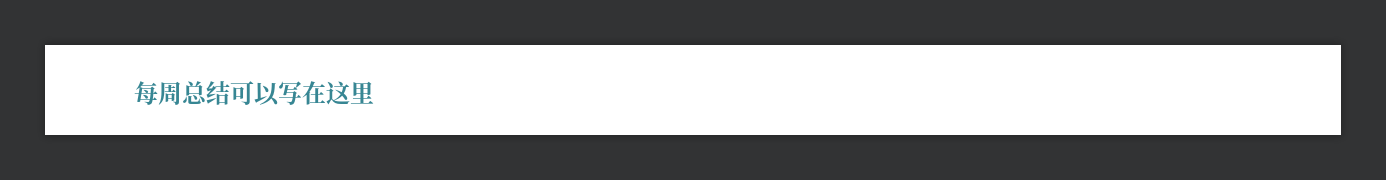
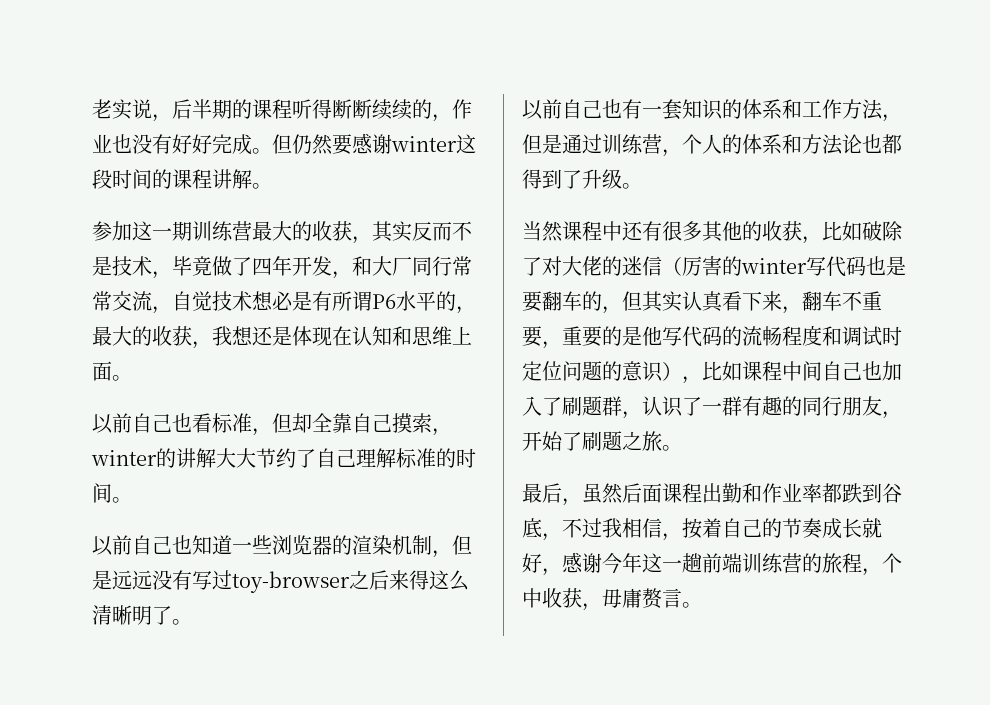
[134,81,374,106] 每周总结可以写在这里 -> [92,99,472,122] [92,133,476,155] [92,169,272,189] [92,221,472,244] [92,256,472,279] [92,291,476,314] [92,326,472,349] [92,361,132,381] [92,413,452,436] [91,448,476,468] [92,483,132,503] [92,535,472,558] [92,570,469,593] [92,605,192,625] [522,99,902,122] [522,134,902,157] [522,169,642,189] [522,221,903,244] [522,256,906,277] [522,291,882,314] [522,325,902,349] [522,361,902,384] [522,396,902,419] [522,431,682,451] [522,483,902,506] [522,518,882,541] [522,552,902,576] [522,588,702,611] 老实说，后半期的课程听得断断续续的，作业也没有好好完成。但仍然要感谢winter这段时间的课程讲解。 // 参加这一期训练营最大的收获，其实反而不是技术，毕竟做了四年开发，和大厂同行常常交流，自觉技术想必是有所谓P6水平的，最大的收获，我想还是体现在认知和思维上面。 // 以前自己也看标准，但却全靠自己摸索，winter的讲解大大节约了自己理解标准的时间。 // 以前自己也知道一些浏览器的渲染机制，但是远远没有写过toy-browser之后来得这么清晰明了。 // 以前自己也有一套知识的体系和工作方法，但是通过训练营，个人的体系和方法论也都得到了升级。 // 当然课程中还有很多其他的收获，比如破除了对大佬的迷信（厉害的winter写代码也是要翻车的，但其实认真看下来，翻车不重要，重要的是他写代码的流畅程度和调试时定位问题的意识），比如课程中间自己也加入了刷题群，认识了一群有趣的同行朋友，开始了刷题之旅。 // 最后，虽然后面课程出勤和作业率都跌到谷底，不过我相信，按着自己的节奏成长就好，感谢今年这一趟前端训练营的旅程，个中收获，毋庸赘言。

